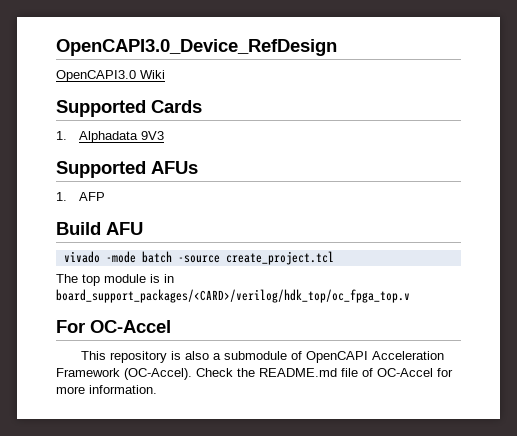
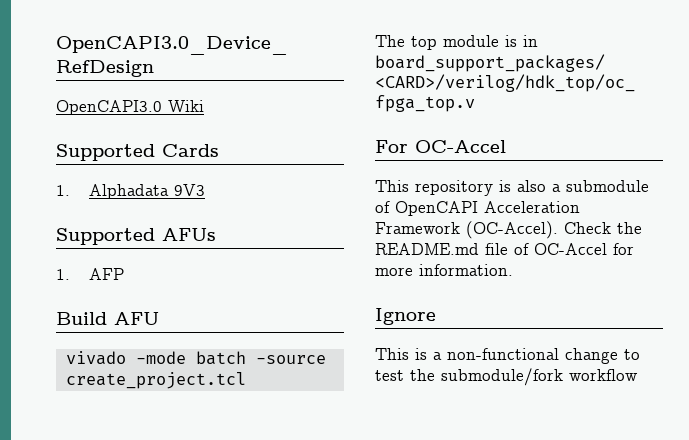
(157, 389) none -> [375,308,436,325] [375,348,640,364] [375,368,638,386] // Ignore // This is a non-functional change to test the submodule/fork workflow

